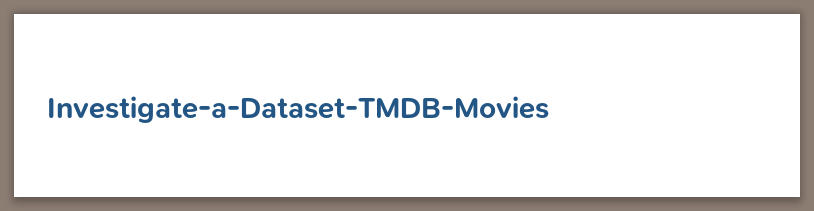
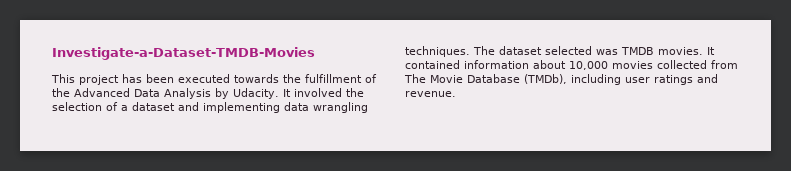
(549, 109) none -> [51,74,377,85] [52,88,364,99] [52,102,368,113] [405,46,715,57] [405,60,738,70] [404,74,718,85] [405,91,456,97] // This project has been executed towards the fulfillment of the Advanced Data Analysis by Udacity. It involved the selection of a dataset and implementing data wrangling techniques. The dataset selected was TMDB movies. It contained information about 10,000 movies collected from The Movie Database (TMDb), including user ratings and revenue.

